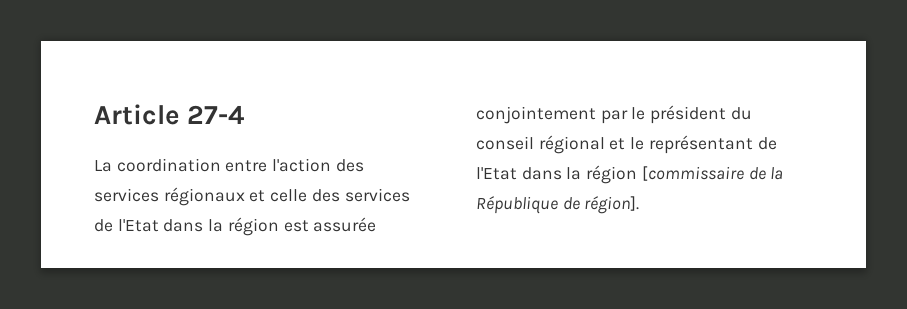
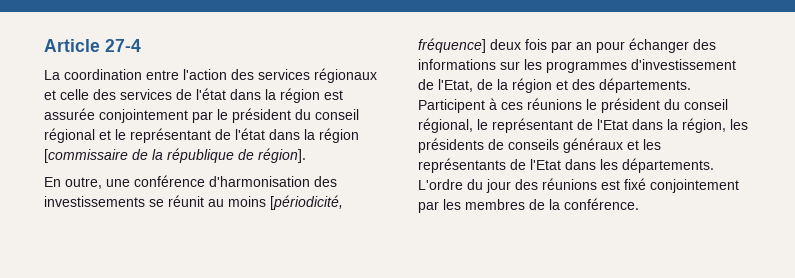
[117,219,159,232] l'Etat -> [196,88,226,100] l'état
[476,167,517,180] l'Etat -> [235,128,265,140] l'état
[476,196,558,214] République -> [167,148,234,163] république
(640, 205) none -> [44,175,337,189] [44,195,343,210] [418,38,716,53] [418,59,736,73] [418,78,691,93] [418,98,728,113] [418,118,748,133] [418,138,661,153] [418,158,714,173] [418,178,739,193] [418,198,639,213] // En outre, une conférence d'harmonisation des investissements se réunit au moins [périodicité, fréquence] deux fois par an pour échanger des informations sur les programmes d'investissement de l'Etat, de la région et des départements. Participent à ces réunions le président du conseil régional, le représentant de l'Etat dans la région, les présidents de conseils généraux et les représentants de l'Etat dans les départements. L'ordre du jour des réunions est fixé conjointement par les membres de la conférence.

